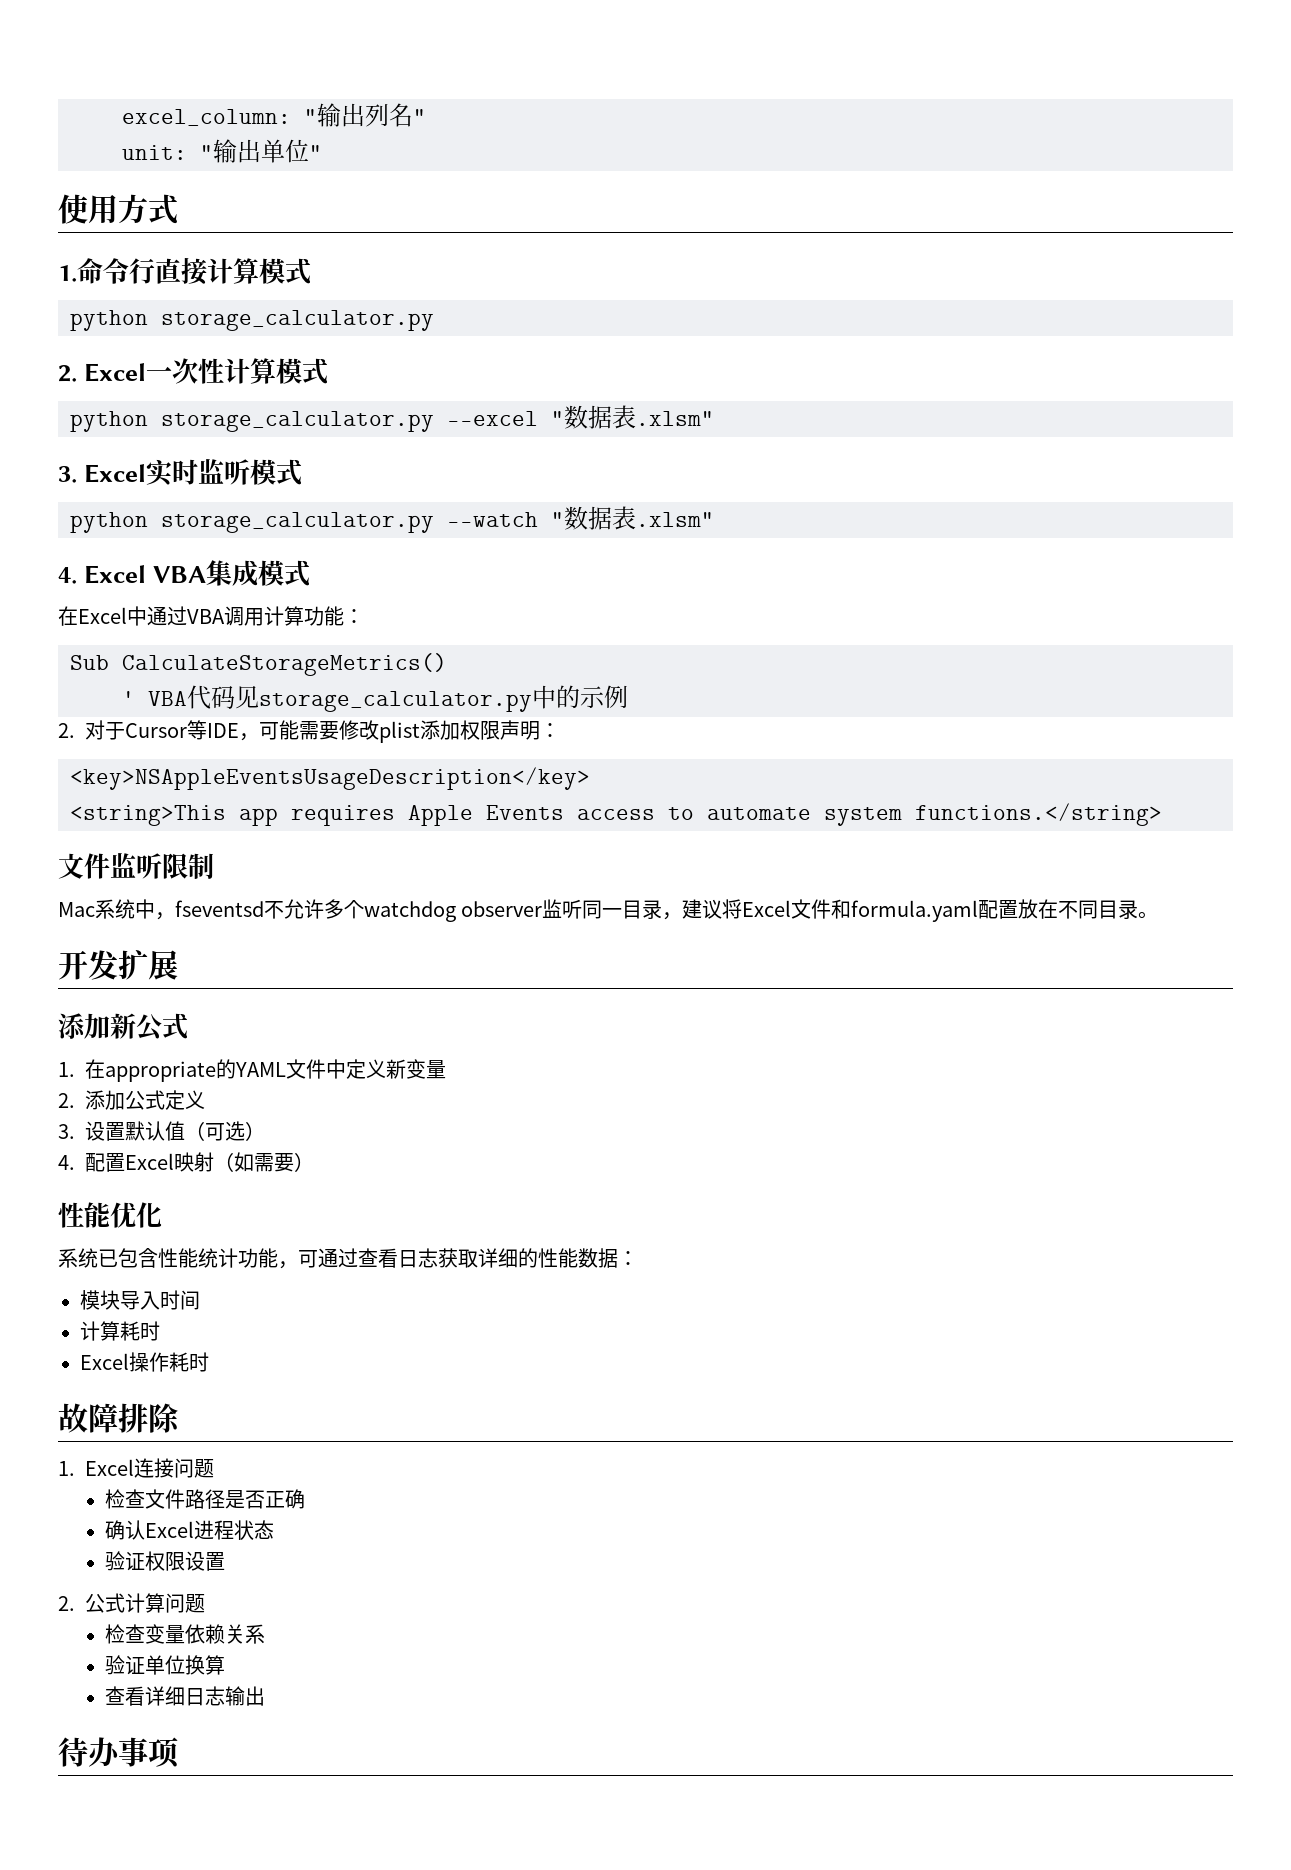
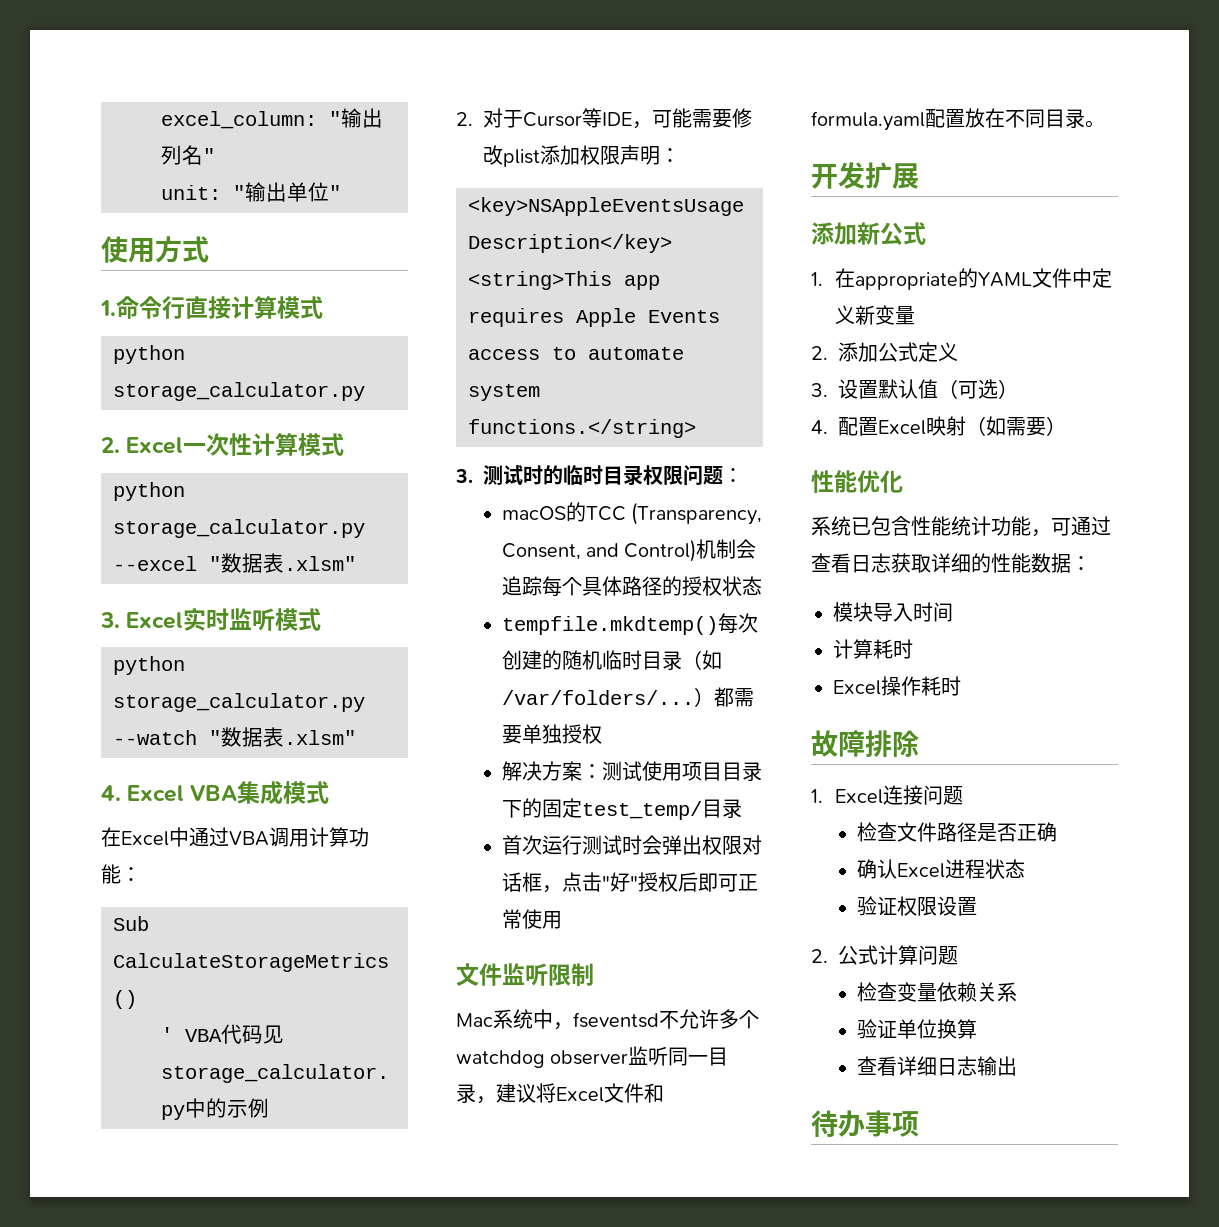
(1162, 814) none -> [455,465,743,486] [501,502,762,525] [501,539,757,562] [501,576,762,597] [501,613,758,635] [501,650,722,670] [501,687,754,707] [501,724,602,744] [501,761,762,781] [501,798,742,820] [501,835,762,855] [501,872,758,893] [501,909,562,929] // 3.测试时的临时目录权限问题： // macOS的TCC (Transparency, Consent, and Control)机制会追踪每个具体路径的授权状态 // tempfile.mkdtemp()每次创建的随机临时目录（如/var/folders/...）都需要单独授权 // 解决方案：测试使用项目目录下的固定test_temp/目录 // 首次运行测试时会弹出权限对话框，点击"好"授权后即可正常使用

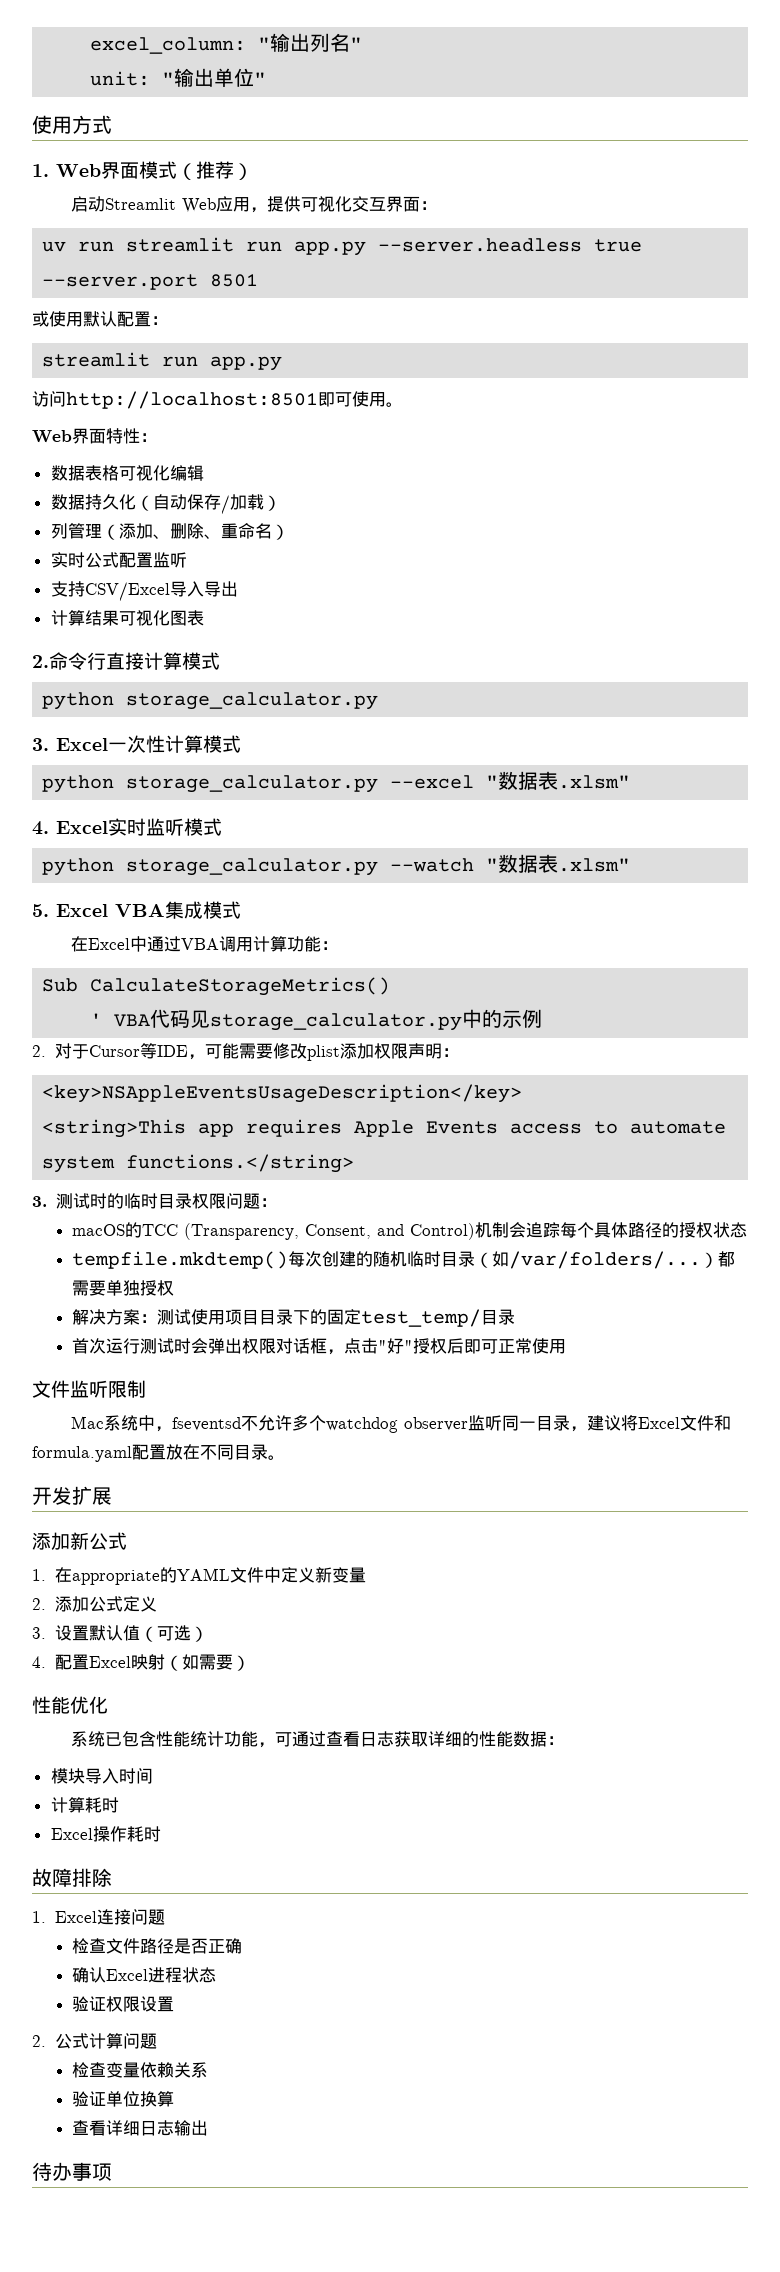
(116, 308) none -> [56,161,253,180] [70,196,437,213] [42,237,643,256] [42,274,259,290] [32,311,168,327] [42,352,283,371] [32,391,403,409] [32,428,157,444] [50,465,204,481] [50,494,281,514] [50,523,289,540] [50,552,187,568] [50,581,238,601] [50,610,204,626] [32,655,49,668] Web界面模式（推荐） // 启动Streamlit Web应用，提供可视化交互界面： // uv run streamlit run app.py --server.headless true --server.port 8501 // 或使用默认配置： // streamlit run app.py // 访问http://localhost:8501即可使用。 // Web界面特性： // 数据表格可视化编辑 // 数据持久化（自动保存/加载） // 列管理（添加、删除、重命名） // 实时公式配置监听 // 支持CSV/Excel导入导出 // 计算结果可视化图表 // 2.
[101,437,120,453] 2. -> [32,738,49,751] 3.
[100,612,120,628] 3. -> [32,821,49,835] 4.
[101,785,121,801] 4. -> [32,904,49,917] 5.

